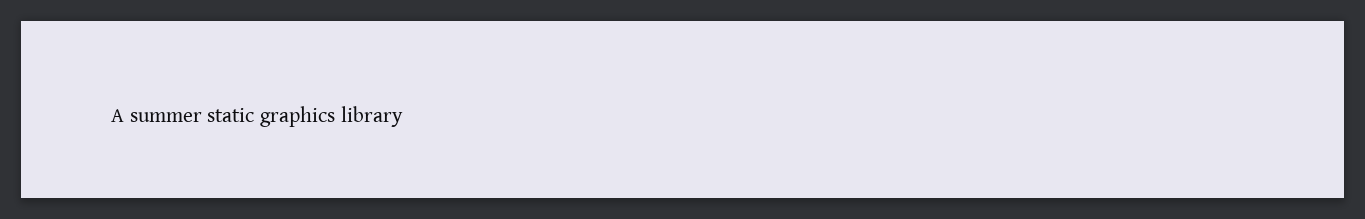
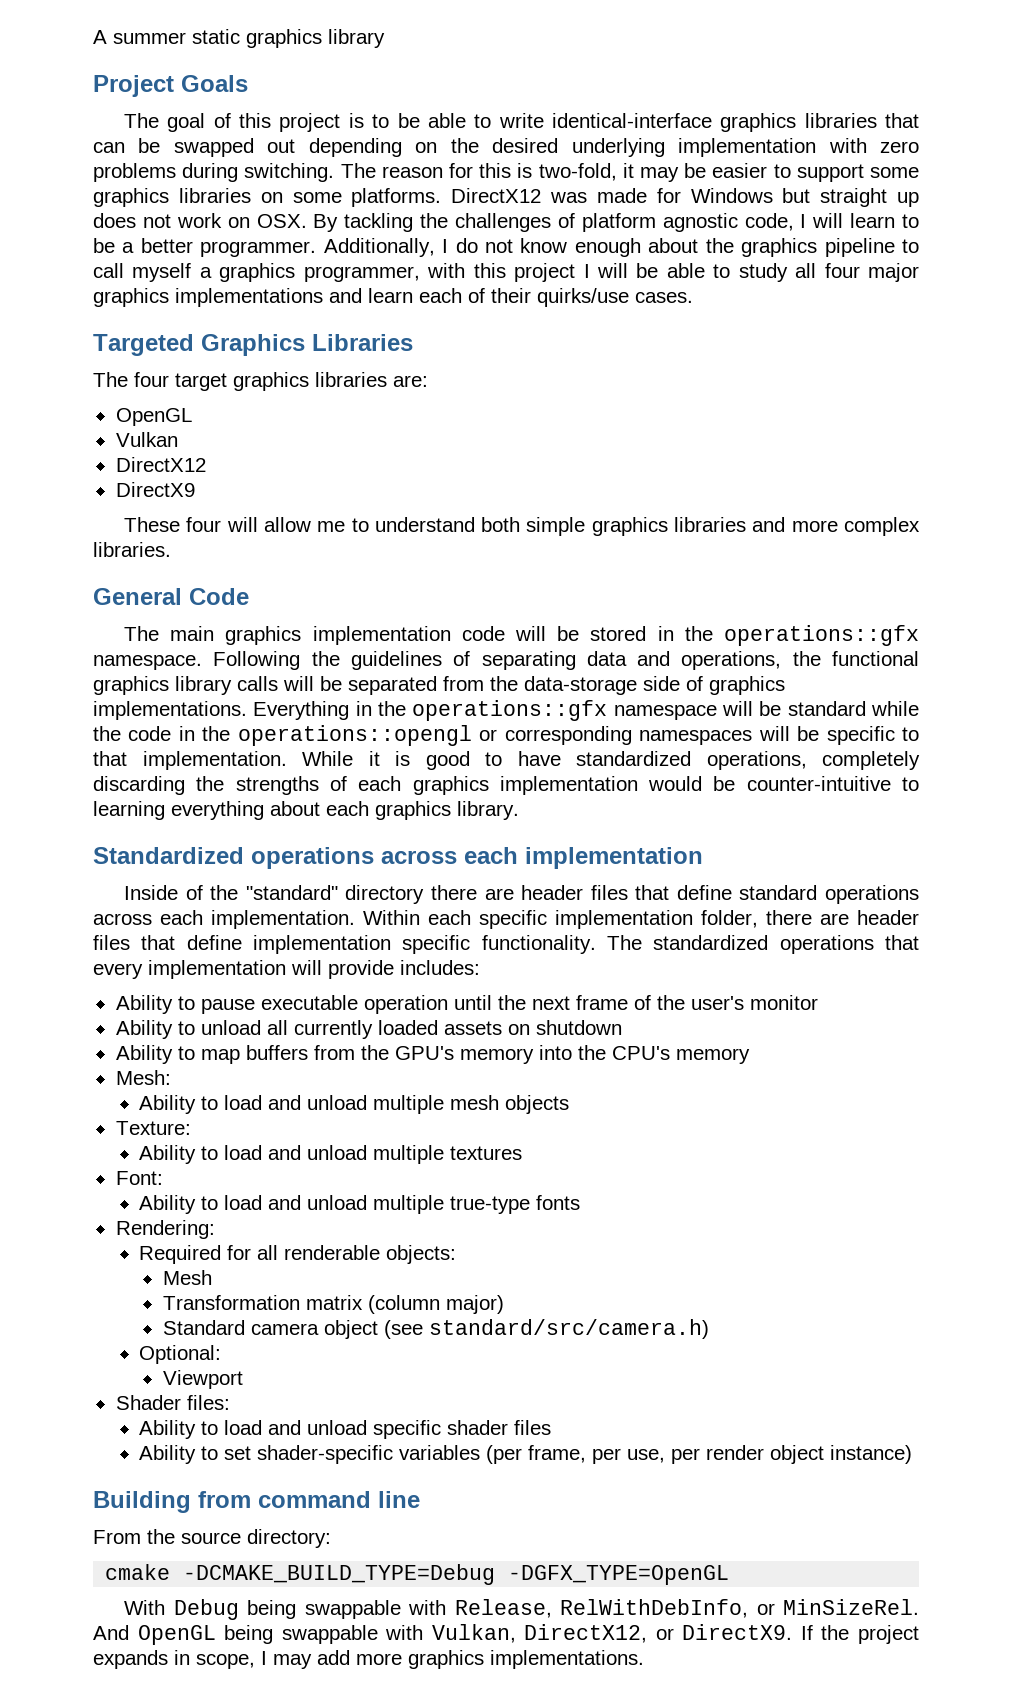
(403, 116) none -> [93,75,248,97] [124,113,919,132] [93,138,919,157] [93,163,920,182] [93,188,920,207] [93,213,919,232] [93,238,920,257] [93,263,919,282] [93,288,693,307] [93,334,413,356] [93,372,428,391] [115,408,192,426] [115,432,178,447] [115,457,206,472] [115,482,195,497] [124,517,921,536] [93,542,171,557] [93,588,249,605] [124,625,919,646] [93,651,919,670] [93,676,785,695] [93,700,920,721] [93,725,920,746] [93,751,920,770] [93,776,919,795] [93,801,519,820] [93,847,703,869] [124,885,920,904] [93,910,919,929] [93,935,920,954] [93,960,480,979] [115,995,818,1014] [115,1020,622,1039] [115,1045,750,1064] [115,1070,171,1085] [139,1095,570,1114] [115,1121,191,1135] [139,1145,523,1164] [115,1171,163,1185] [139,1195,581,1214] [115,1220,215,1239] [139,1245,457,1264] [162,1270,212,1285] [162,1295,504,1314] [162,1319,709,1339] [139,1345,222,1364] [162,1370,243,1389] [115,1395,230,1410] [139,1420,552,1439] [139,1445,913,1464] [93,1491,420,1513] [93,1529,331,1548] [105,1564,730,1585] [124,1599,919,1620] [93,1624,919,1645] [93,1650,644,1669] // Project Goals // The goal of this project is to be able to write identical-interface graphics libraries that can be swapped out depending on the desired underlying implementation with zero problems during switching. The reason for this is two-fold, it may be easier to support some graphics libraries on some platforms. DirectX12 was made for Windows but straight up does not work on OSX. By tackling the challenges of platform agnostic code, I will learn to be a better programmer. Additionally, I do not know enough about the graphics pipeline to call myself a graphics programmer, with this project I will be able to study all four major graphics implementations and learn each of their quirks/use cases. // Targeted Graphics Libraries // The four target graphics libraries are: // OpenGL // Vulkan // DirectX12 // DirectX9 // These four will allow me to understand both simple graphics libraries and more complex libraries. // General Code // The main graphics implementation code will be stored in the operations::gfx namespace. Following the guidelines of separating data and operations, the functional graphics library calls will be separated from the data-storage side of graphics implementations. Everything in the operations::gfx namespace will be standard while the code in the operations::opengl or corresponding namespaces will be specific to that implementation. While it is good to have standardized operations, completely discarding the strengths of each graphics implementation would be counter-intuitive to learning everything about each graphics library. // Standardized operations across each implementation // Inside of the "standard" directory there are header files that define standard operations across each implementation. Within each specific implementation folder, there are header files that define implementation specific functionality. The standardized operations that every implementation will provide includes: // Ability to pause executable operation until the next frame of the user's monitor // Ability to unload all currently loaded assets on shutdown // Ability to map buffers from the GPU's memory into the CPU's memory // Mesh: // Ability to load and unload multiple mesh objects // Texture: // Ability to load and unload multiple textures // Font: // Ability to load and unload multiple true-type fonts // Rendering: // Required for all renderable objects: // Mesh // Transformation matrix (column major) // Standard camera object (see standard/src/camera.h) // Optional: // Viewport // Shader files: // Ability to load and unload specific shader files // Ability to set shader-specific variables (per frame, per use, per render object instance) // Building from command line // From the source directory: // cmake -DCMAKE_BUILD_TYPE=Debug -DGFX_TYPE=OpenGL // With Debug being swappable with Release, RelWithDebInfo, or MinSizeRel. And OpenGL being swappable with Vulkan, DirectX12, or DirectX9. If the project expands in scope, I may add more graphics implementations.

